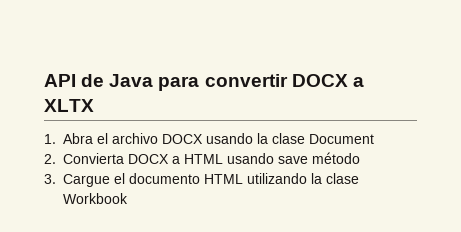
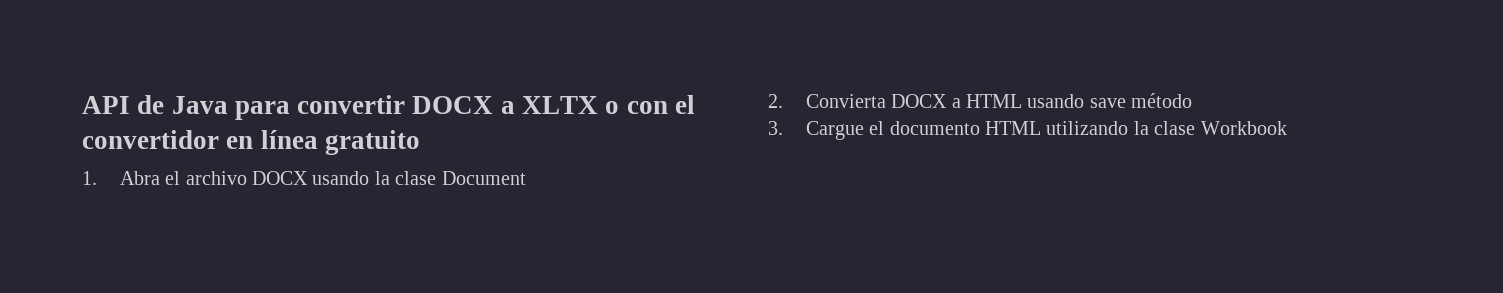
(94, 105) none -> [605,95,695,114] [82,130,420,155] o con el convertidor en línea gratuito

